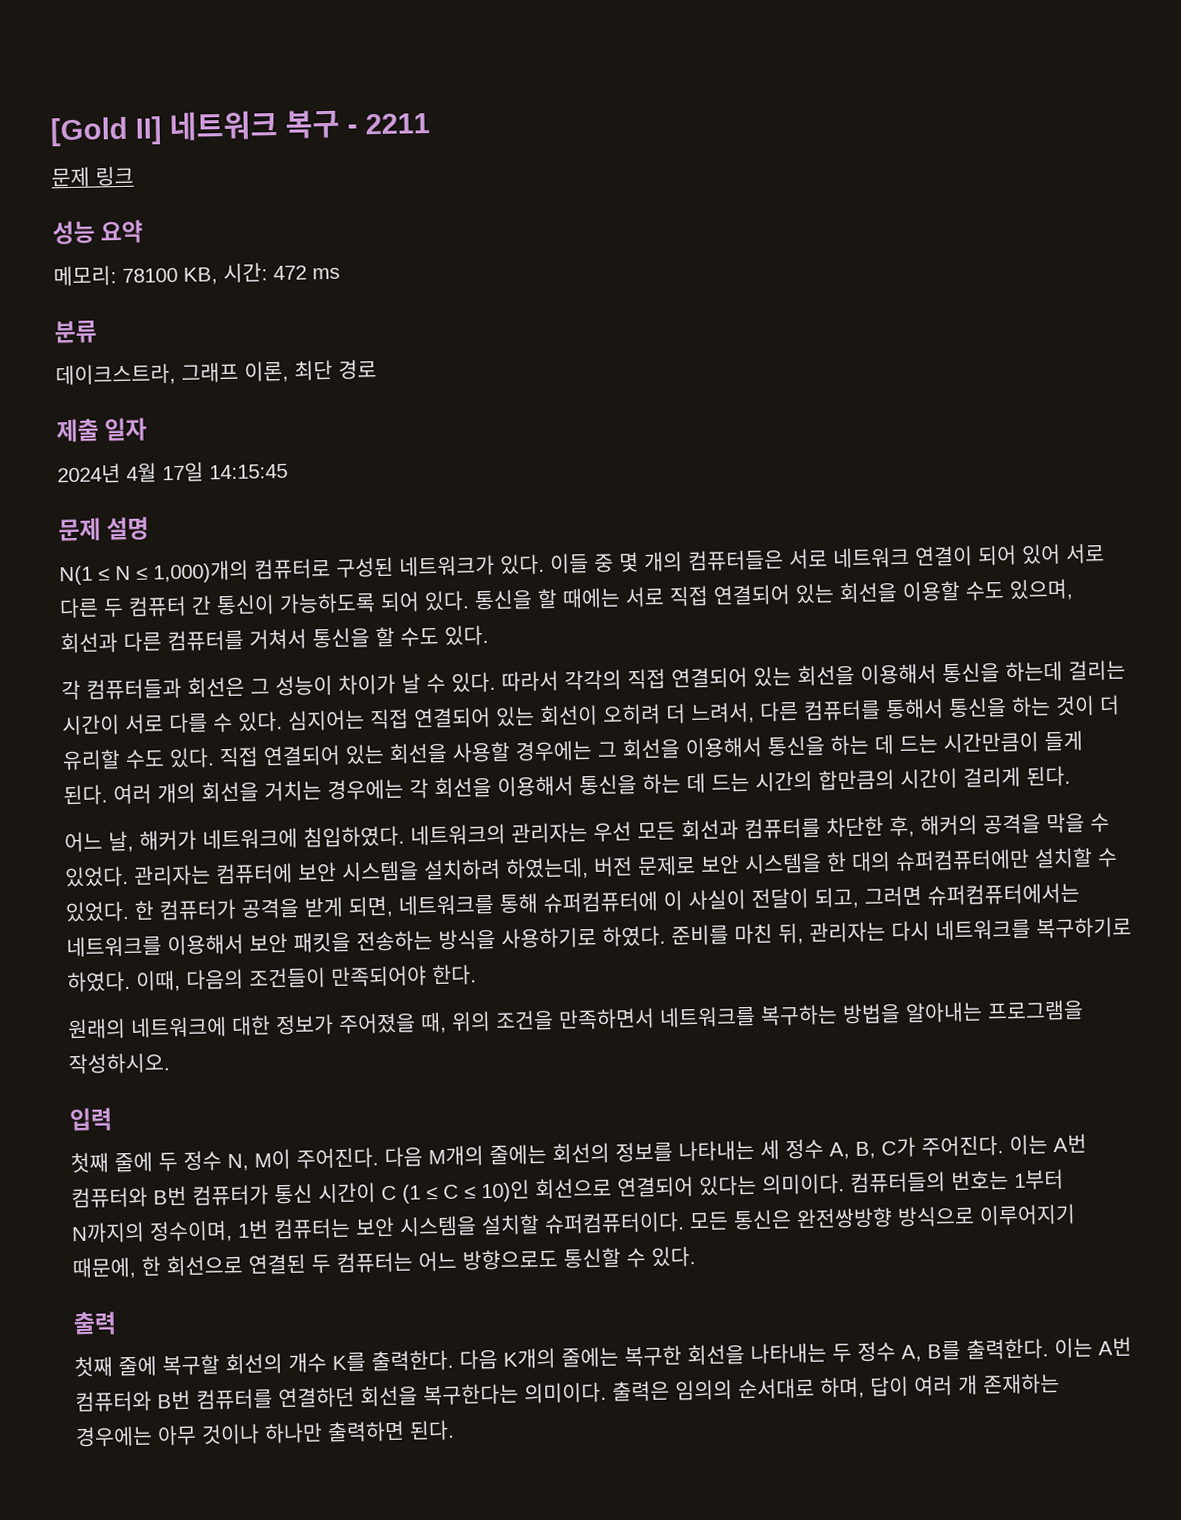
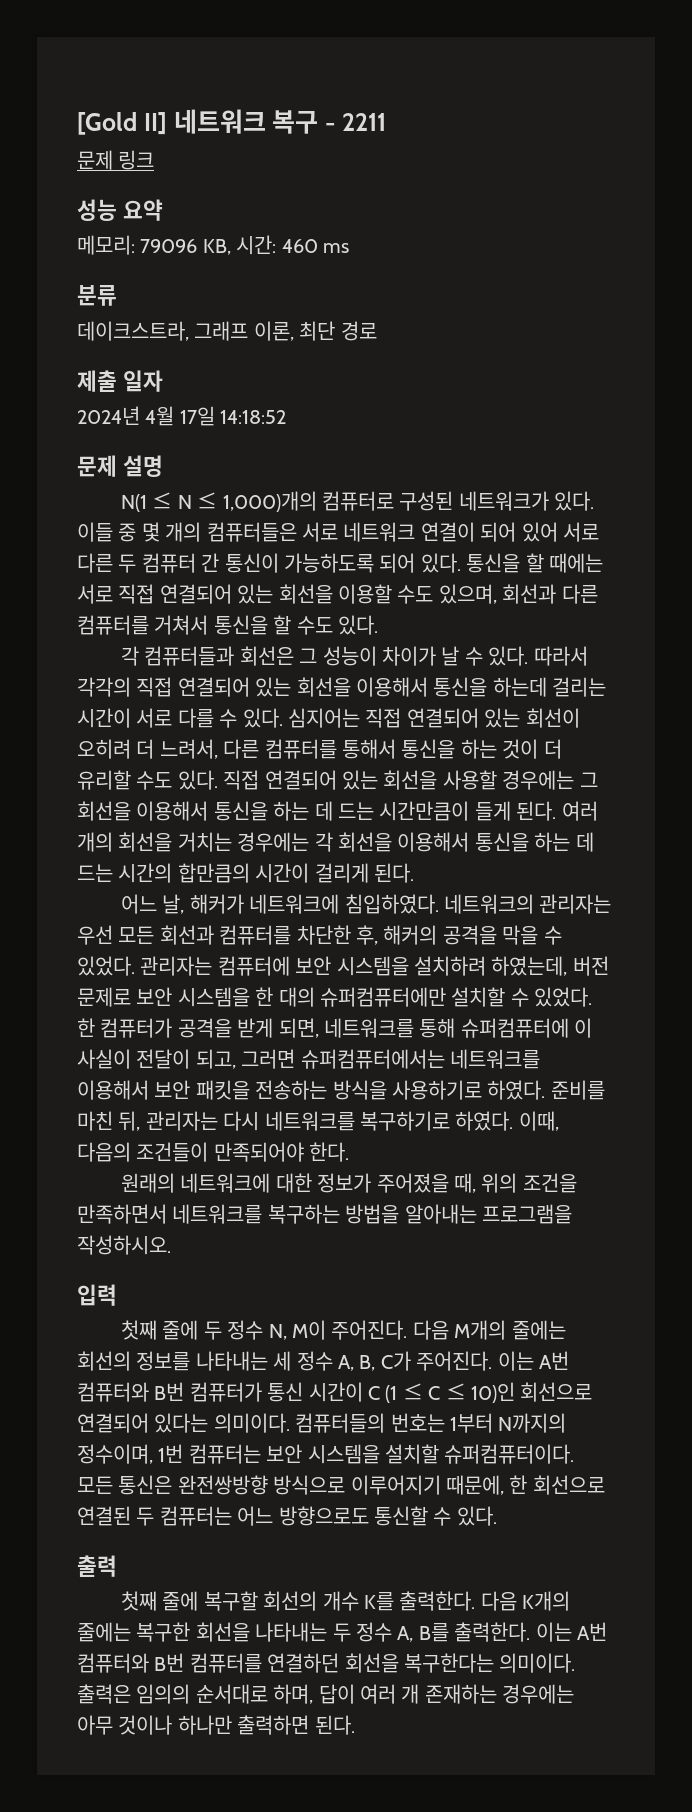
[122,267,178,283] 78100 -> [140,239,198,253] 79096
[273,265,307,281] 472 -> [281,239,318,253] 460
[209,463,288,480] 14:15:45 -> [220,410,287,424] 14:18:52

